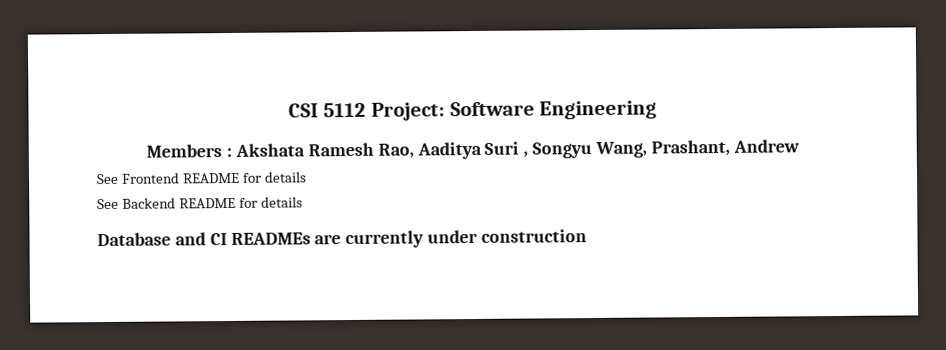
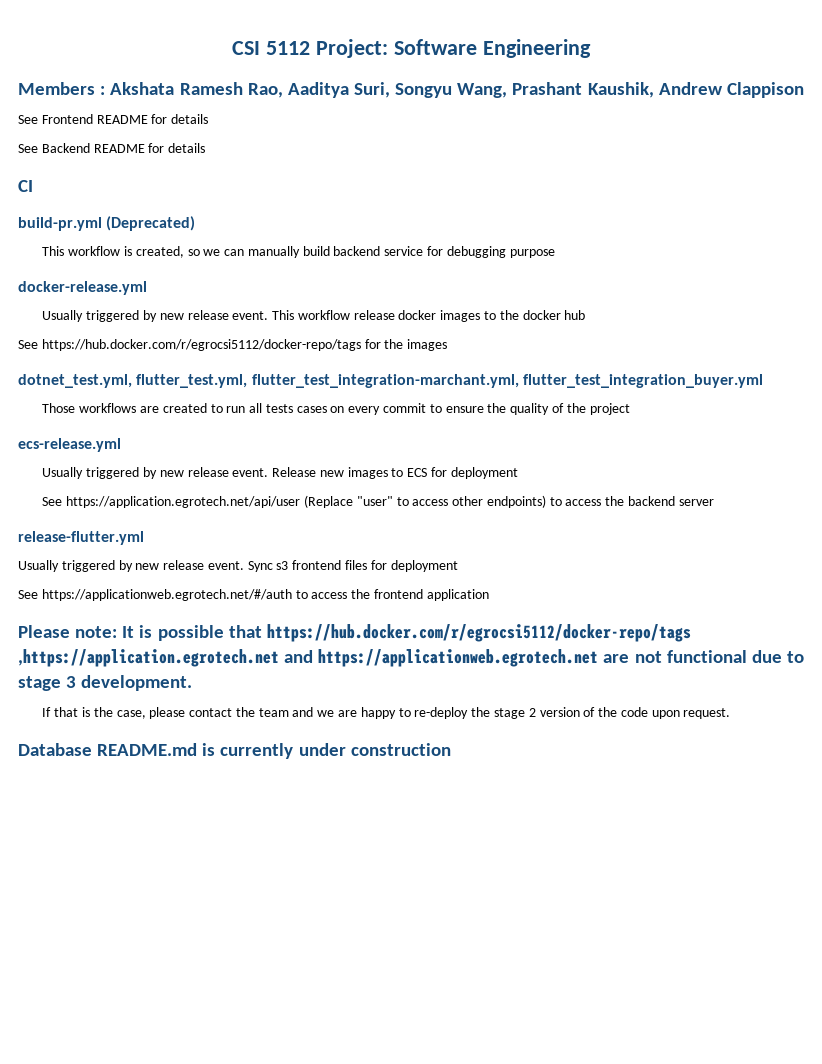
[484,139,730,159] Suri , Songyu Wang, Prashant, -> [354,82,654,98] Suri, Songyu Wang, Prashant Kaushik,
(800, 146) none -> [726,82,804,98] Clappison
[97,232,342,247] Database and CI READMEs are -> [18,180,33,192] [18,216,196,231] [42,246,555,258] [18,281,147,295] [42,310,586,322] [18,339,448,351] [18,374,763,388] [42,403,630,415] [18,438,121,452] [42,467,518,479] [42,495,714,508] [18,531,144,545] [18,560,458,572] [18,589,489,601] [18,624,691,642] [18,649,804,667] [18,675,193,691] [42,707,731,719] [18,743,216,756] CI // build-pr.yml (Deprecated) // This workflow is created, so we can manually build backend service for debugging purpose // docker-release.yml // Usually triggered by new release event. This workflow release docker images to the docker hub // See https://hub.docker.com/r/egrocsi5112/docker-repo/tags for the images // dotnet_test.yml, flutter_test.yml, flutter_test_integration-marchant.yml, flutter_test_integration_buyer.yml // Those workflows are created to run all tests cases on every commit to ensure the quality of the project // ecs-release.yml // Usually triggered by new release event. Release new images to ECS for deployment // See https://application.egrotech.net/api/user (Replace "user" to access other endpoints) to access the backend server // release-flutter.yml // Usually triggered by new release event. Sync s3 frontend files for deployment // See https://applicationweb.egrotech.net/#/auth to access the frontend application // Please note: It is possible that https://hub.docker.com/r/egrocsi5112/docker-repo/tags ,https://application.egrotech.net and https://applicationweb.egrotech.net are not functional due to stage 3 development. // If that is the case, please contact the team and we are happy to re-deploy the stage 2 version of the code upon request. // Database README.md is

